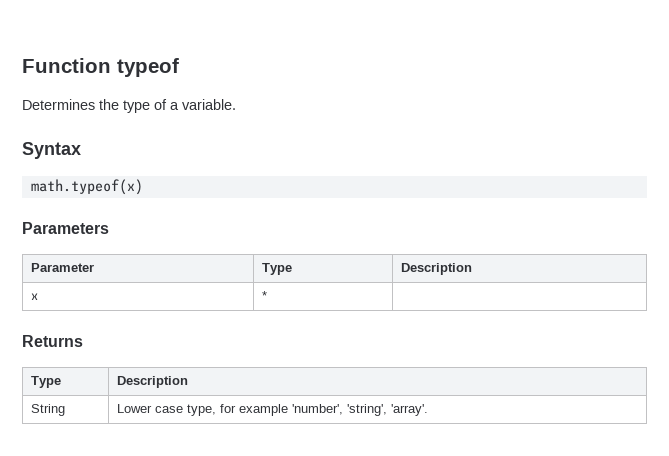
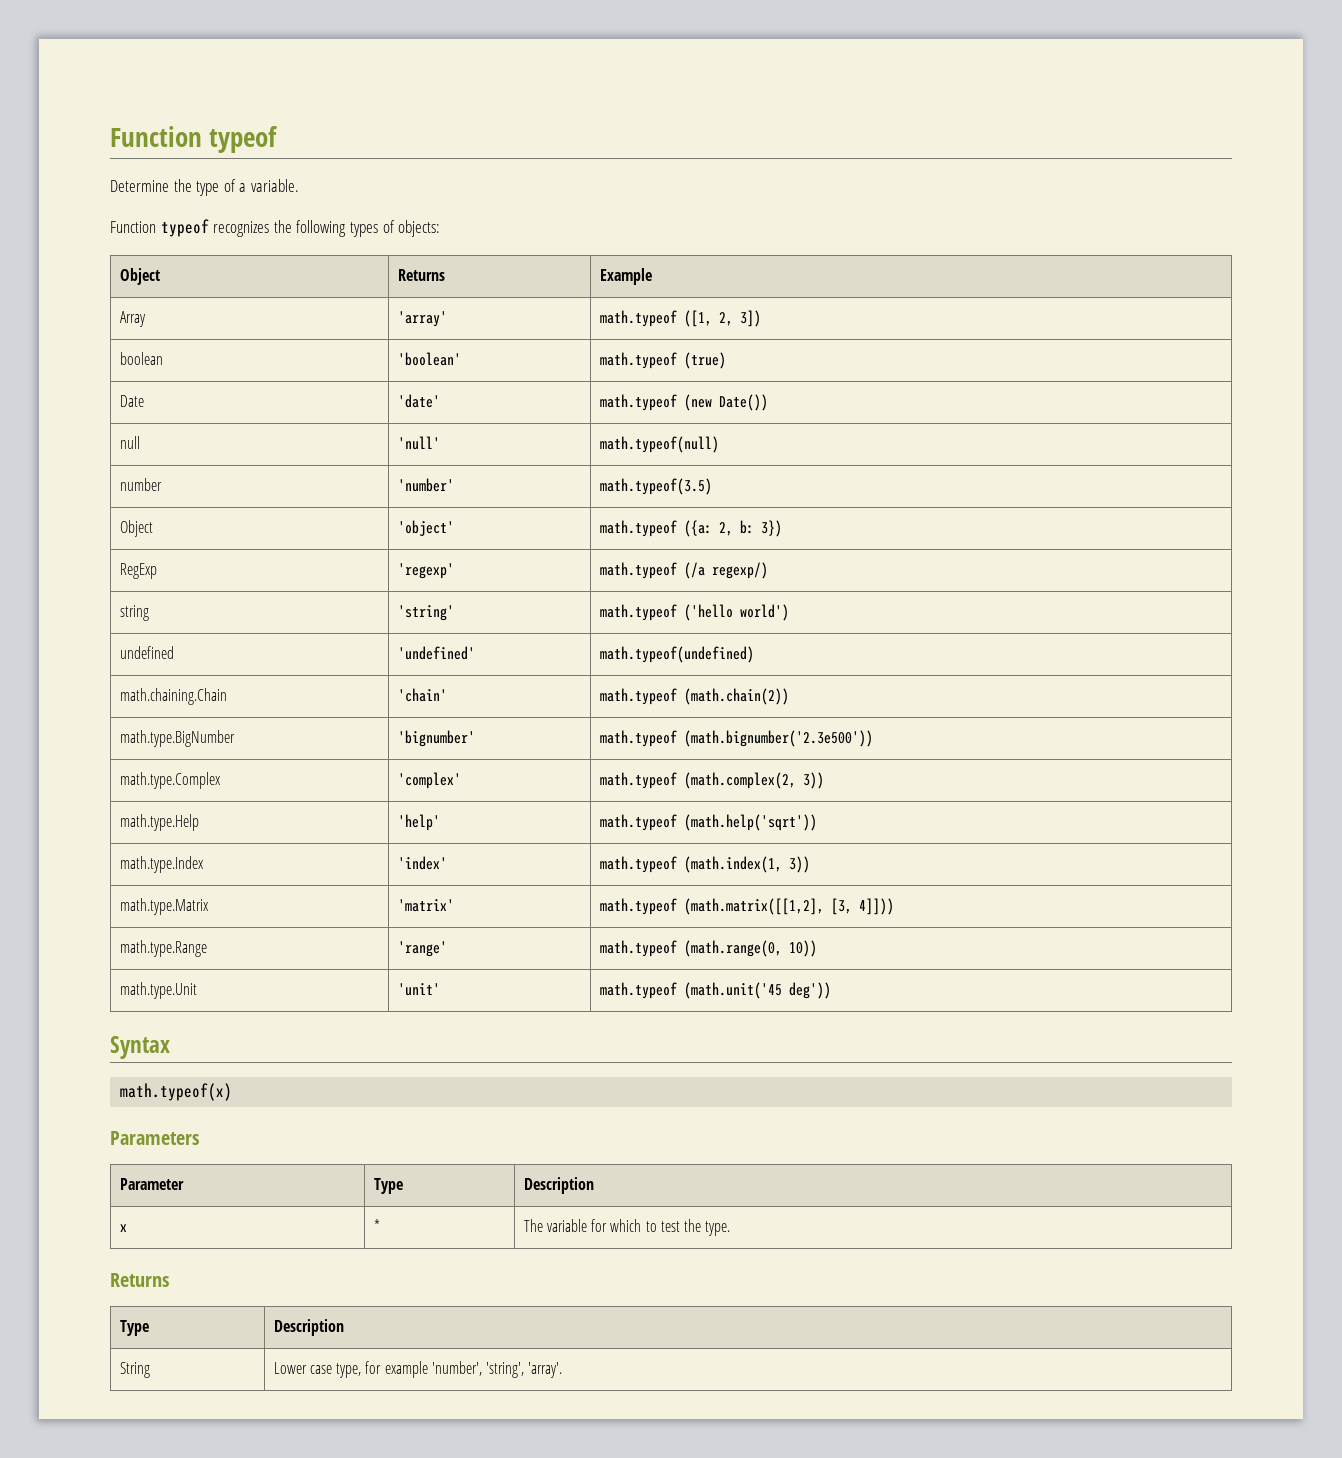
[22,99,95,110] Determines -> [110,180,169,192] Determine
(236, 104) none -> [110,219,441,237] [119,268,160,285] [397,269,445,281] [599,268,652,285] [119,311,146,327] [397,311,447,327] [599,310,761,327] [119,352,163,365] [397,352,461,366] [599,352,726,369] [119,395,144,407] [397,394,440,408] [599,394,768,411] [119,436,140,449] [397,436,440,450] [599,436,719,453] [119,478,162,491] [397,478,454,492] [599,478,712,495] [119,520,153,537] [397,520,454,536] [599,520,782,537] [119,563,157,579] [397,563,454,579] [599,562,768,579] [119,605,149,621] [397,605,454,621] [599,604,789,621] [119,646,174,659] [397,646,475,660] [599,646,754,663] [119,688,227,705] [397,688,447,702] [599,688,789,705] [119,730,235,747] [397,730,475,747] [599,730,873,747] [119,772,221,789] [397,772,461,789] [599,772,824,789] [119,814,199,831] [397,814,440,831] [599,814,817,831] [119,856,204,873] [397,856,447,870] [599,856,810,873] [119,898,209,915] [397,899,454,912] [599,898,894,915] [119,940,207,957] [397,941,447,957] [599,940,817,957] [119,982,197,999] [397,983,440,996] [599,982,831,999] // Function typeof recognizes the following types of objects: // Object | Returns | Example // Array | 'array' | math.typeof ([1, 2, 3]) // boolean | 'boolean' | math.typeof (true) // Date | 'date' | math.typeof (new Date()) // null | 'null' | math.typeof(null) // number | 'number' | math.typeof(3.5) // Object | 'object' | math.typeof ({a: 2, b: 3}) // RegExp | 'regexp' | math.typeof (/a regexp/) // string | 'string' | math.typeof ('hello world') // undefined | 'undefined' | math.typeof(undefined) // math.chaining.Chain | 'chain' | math.typeof (math.chain(2)) // math.type.BigNumber | 'bignumber' | math.typeof (math.bignumber('2.3e500')) // math.type.Complex | 'complex' | math.typeof (math.complex(2, 3)) // math.type.Help | 'help' | math.typeof (math.help('sqrt')) // math.type.Index | 'index' | math.typeof (math.index(1, 3)) // math.type.Matrix | 'matrix' | math.typeof (math.matrix([[1,2], [3, 4]])) // math.type.Range | 'range' | math.typeof (math.range(0, 10)) // math.type.Unit | 'unit' | math.typeof (math.unit('45 deg'))
(268, 295) none -> [523,1219,731,1236] The variable for which to test the type.

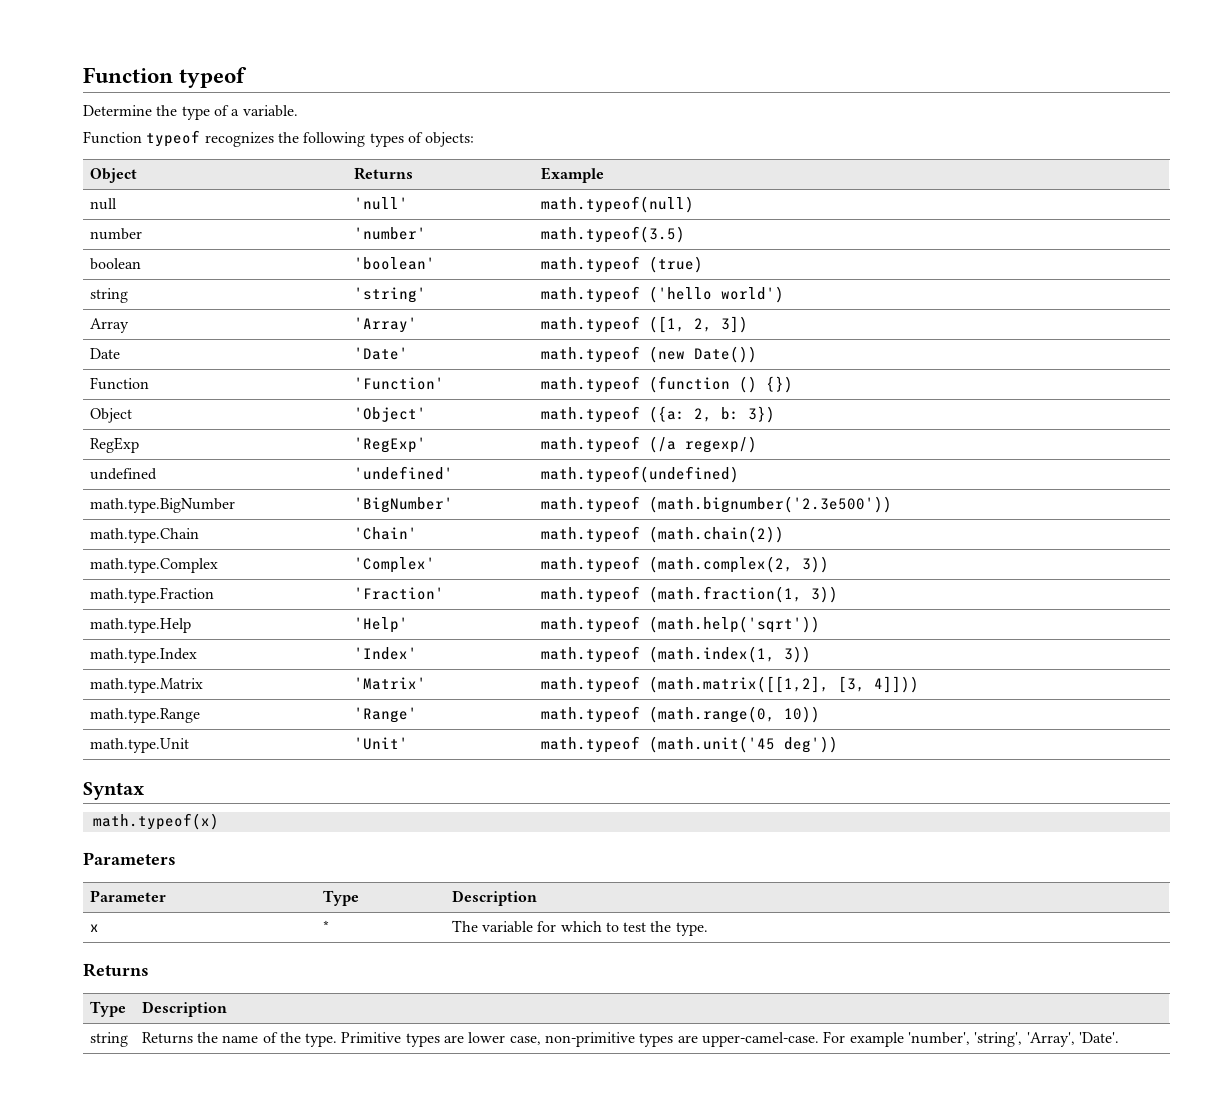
[119,311,146,327] [397,311,447,327] [599,310,761,327] [119,352,163,365] [397,352,461,366] [599,352,726,369] [119,395,144,407] [397,394,440,408] [599,394,768,411] // Array | 'array' | math.typeof ([1, 2, 3]) // boolean | 'boolean' | math.typeof (true) // Date | 'date' | math.typeof (new Date()) -> (604, 175) none
[119,520,153,537] [397,520,454,536] // Object | 'object' -> [89,258,141,270] [353,257,435,270] [540,256,703,273] [89,288,128,303] [353,287,426,303] [540,286,784,303] [89,318,129,333] [353,317,417,333] [540,316,748,333] [89,348,120,359] [353,347,408,360] [540,346,757,363] [89,377,149,390] [353,377,444,390] [540,376,793,393] [89,408,132,423] [353,407,426,422] // boolean | 'boolean' | math.typeof (true) // string | 'string' | math.typeof ('hello world') // Array | 'Array' | math.typeof ([1, 2, 3]) // Date | 'Date' | math.typeof (new Date()) // Function | 'Function' | math.typeof (function () {}) // Object | 'Object'
[397,563,454,579] 'regexp' -> [353,437,426,453] 'RegExp'
[119,605,149,621] [397,605,454,621] [599,604,789,621] [119,646,174,659] [397,646,475,660] [599,646,754,663] [119,688,227,705] [397,688,447,702] [599,688,789,705] [119,730,235,747] [397,730,475,747] [599,730,873,747] string | 'string' | math.typeof ('hello world') // undefined | 'undefined' | math.typeof(undefined) // math.chaining.Chain | 'chain' | math.typeof (math.chain(2)) // math.type.BigNumber | 'bignumber' | math.typeof (math.bignumber('2.3e500')) -> [89,468,157,480] [353,466,453,480] [540,466,739,483] [89,498,235,513] [353,497,453,513] [540,496,892,513] [89,528,199,543] [353,527,417,540] [540,526,784,543] undefined | 'undefined' | math.typeof(undefined) // math.type.BigNumber | 'BigNumber' | math.typeof (math.bignumber('2.3e500')) // math.type.Chain | 'Chain' | math.typeof (math.chain(2))
[397,772,461,789] 'complex' -> [353,557,435,573] 'Complex'
(824, 780) none -> [89,587,214,603] [353,587,444,600] [540,586,838,603] // math.type.Fraction | 'Fraction' | math.typeof (math.fraction(1, 3))
[397,814,440,831] 'help' -> [353,617,408,633] 'Help'
[397,856,447,870] 'index' -> [353,647,417,660] 'Index'
[397,899,454,912] 'matrix' -> [353,677,426,690] 'Matrix'
[397,941,447,957] 'range' -> [353,707,417,723] 'Range'
[397,983,440,996] 'unit' -> [353,737,408,750] 'Unit'
[119,1362,150,1378] [273,1361,382,1378] String | Lower case type, for -> [89,1032,128,1047] [141,1031,846,1047] string | Returns the name of the type. Primitive types are lower case, non-primitive types are upper-camel-case. For
[528,1362,563,1378] 'array'. -> [1026,1032,1119,1047] 'Array', 'Date'.

